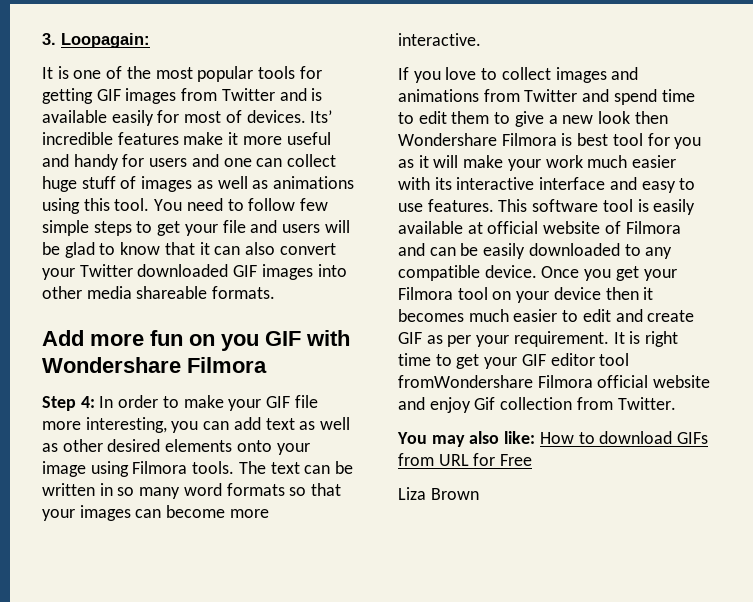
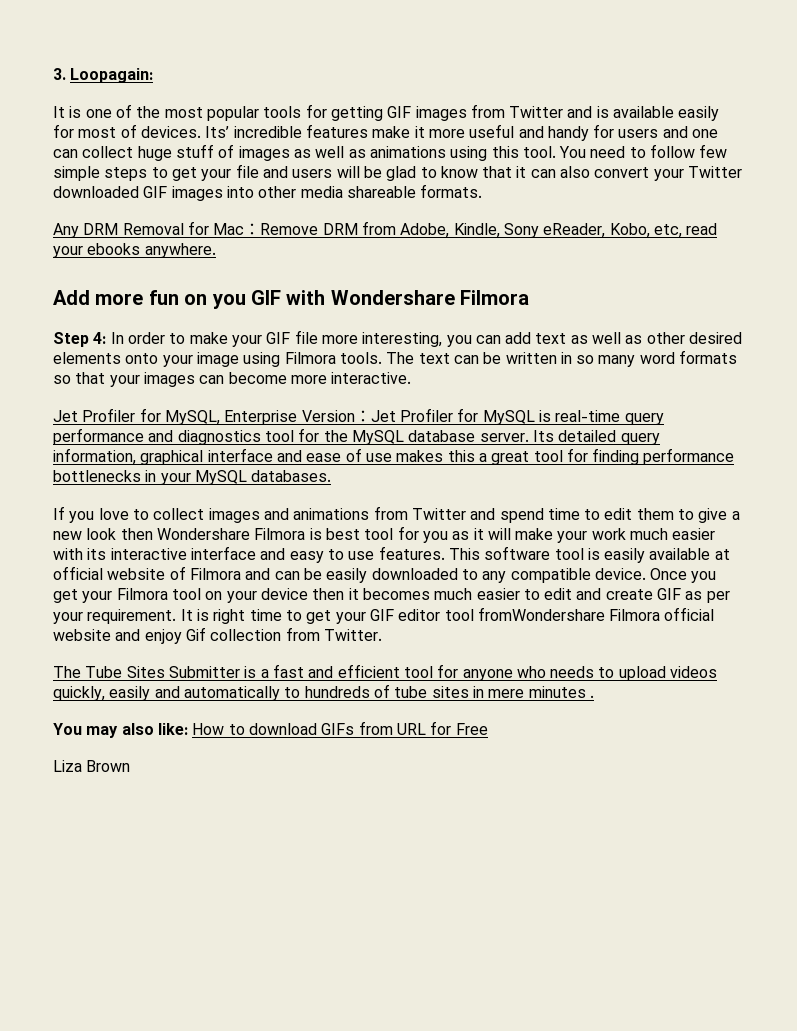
(276, 292) none -> [53,221,718,238] [53,243,216,258] // Any DRM Removal for Mac：Remove DRM from Adobe, Kindle, Sony eReader, Kobo, etc, read your ebooks anywhere.
(481, 39) none -> [53,408,664,425] [53,428,660,445] [53,448,735,465] [53,470,332,485] // Jet Profiler for MySQL, Enterprise Version：Jet Profiler for MySQL is real-time query performance and diagnostics tool for the MySQL database server. Its detailed query information, graphical interface and ease of use makes this a great tool for finding performance bottlenecks in your MySQL databases.
(676, 403) none -> [53,664,718,681] [53,684,594,701] // The Tube Sites Submitter is a fast and efficient tool for anyone who needs to upload videos quickly, easily and automatically to hundreds of tube sites in mere minutes .

